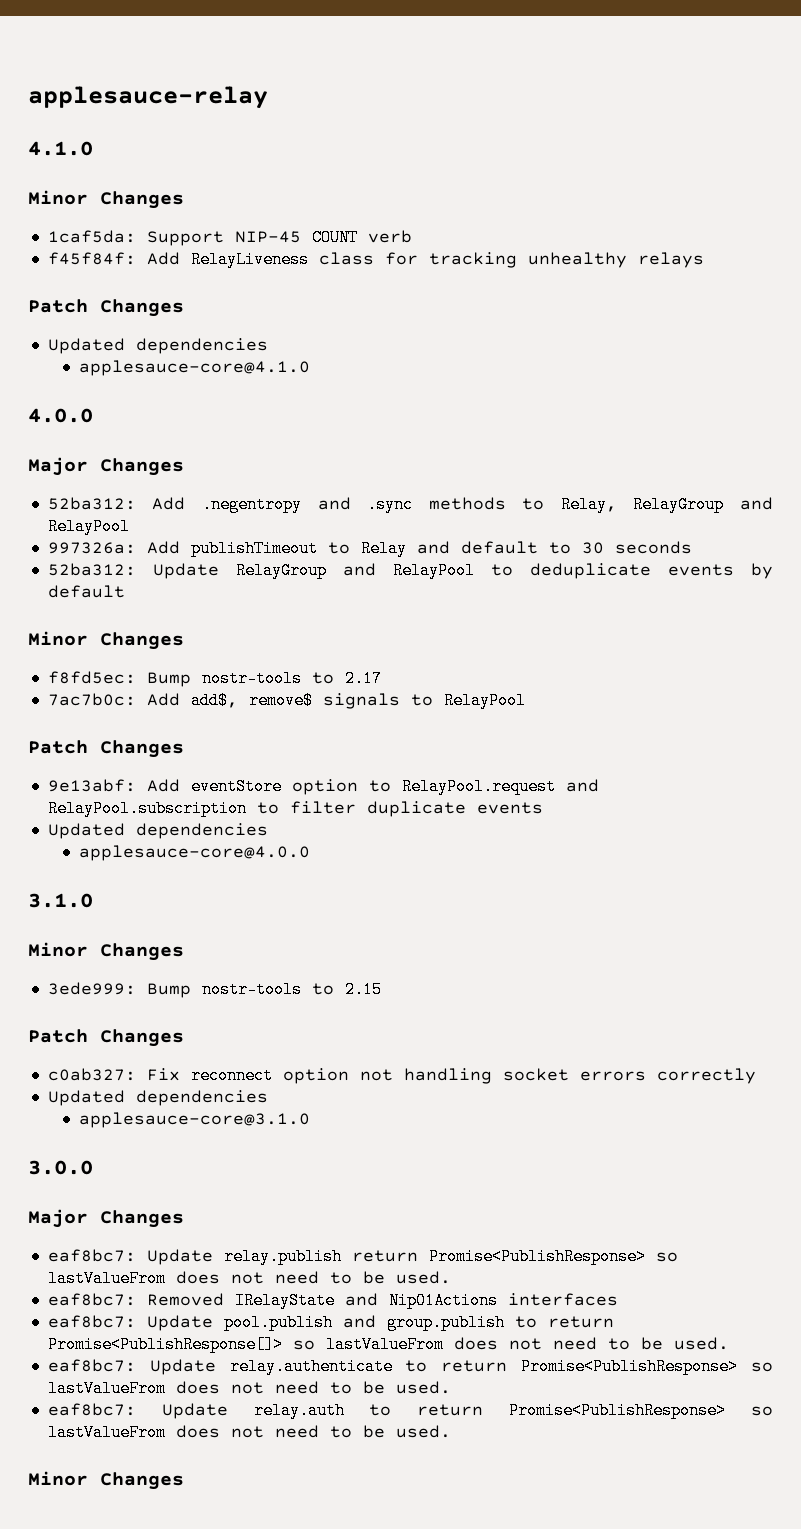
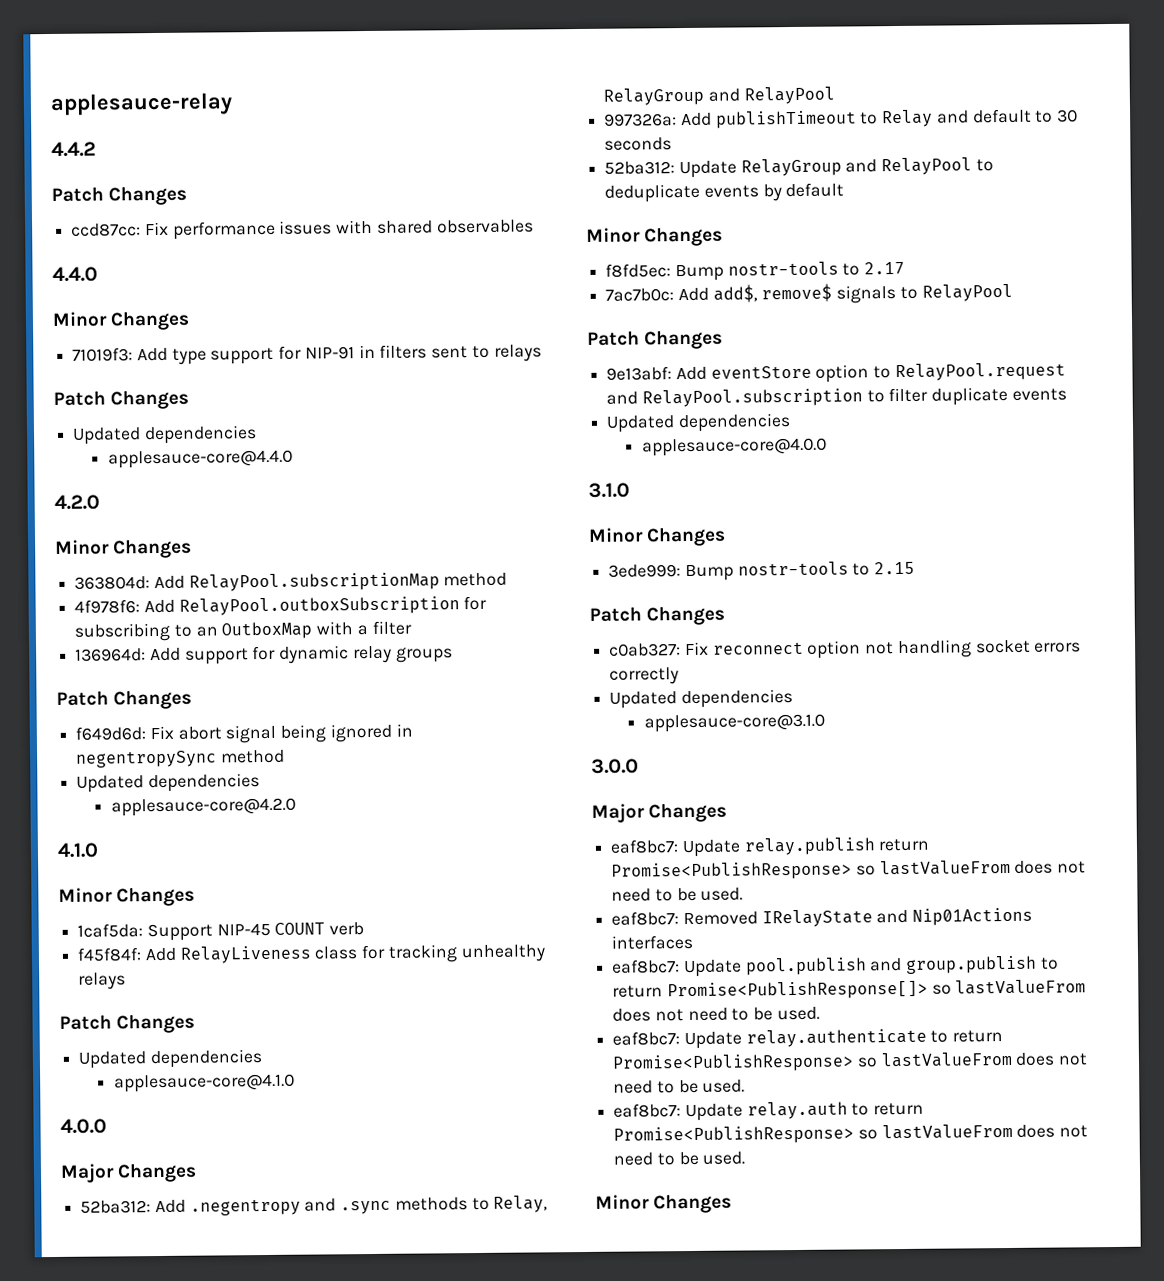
(268, 97) none -> [51,141,96,157] [51,185,188,206] [71,219,534,240] [52,266,98,282] [52,310,191,331] [72,344,542,365] [53,389,190,410] [72,425,257,445] [108,449,294,469] [54,494,100,510] [55,538,193,559] [74,572,508,592] [74,595,488,616] [74,620,412,642] [75,645,453,665] [56,689,193,710] [75,723,413,744] [76,749,285,768] [76,773,260,793] [111,797,297,817] // 4.4.2 // Patch Changes // ccd87cc: Fix performance issues with shared observables // 4.4.0 // Minor Changes // 71019f3: Add type support for NIP-91 in filters sent to relays // Patch Changes // Updated dependencies // applesauce-core@4.4.0 // 4.2.0 // Minor Changes // 363804d: Add RelayPool.subscriptionMap method // 4f978f6: Add RelayPool.outboxSubscription for subscribing to an OutboxMap with a filter // 136964d: Add support for dynamic relay groups // Patch Changes // f649d6d: Fix abort signal being ignored in negentropySync method // Updated dependencies // applesauce-core@4.2.0

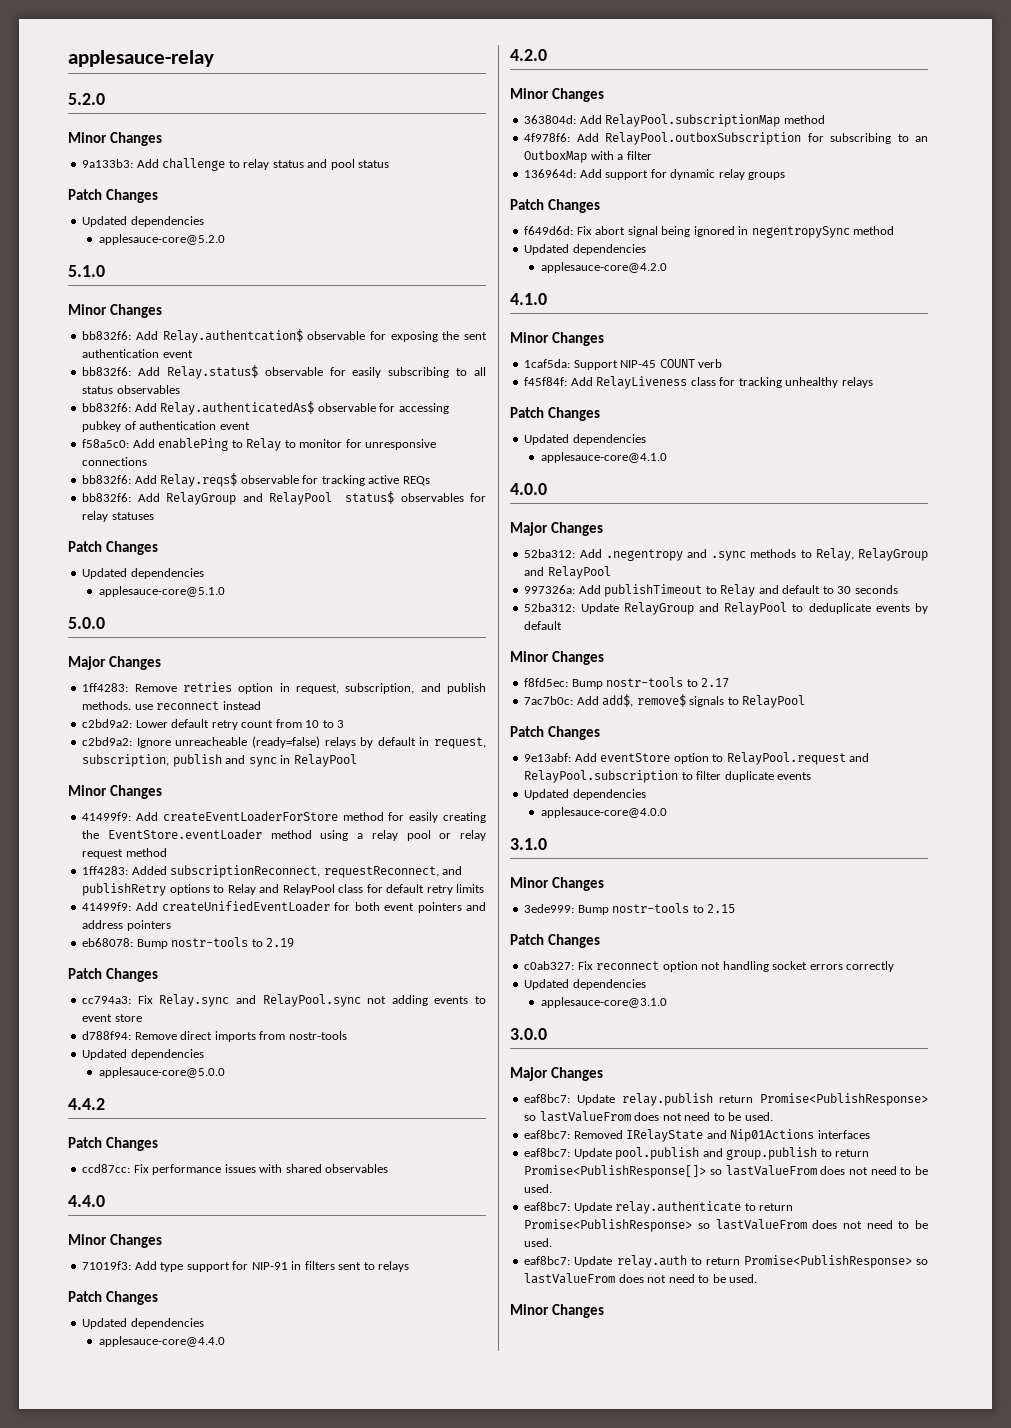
(233, 104) none -> [68,93,105,105] [68,132,163,146] [82,158,390,171] [68,189,159,203] [82,216,204,227] [99,234,226,245] [68,265,105,277] [68,304,163,318] [82,329,487,343] [82,349,193,358] [82,365,486,379] [82,385,180,394] [82,401,449,415] [82,421,250,432] [82,438,437,451] [82,457,148,466] [82,473,430,487] [82,491,486,505] [82,511,154,522] [68,541,159,555] [82,568,204,579] [99,586,226,597] [68,617,105,629] [68,656,162,670] [82,682,486,694] [82,701,261,710] [82,719,345,730] [82,736,486,749] [82,754,357,767] [68,785,163,799] [82,811,486,823] [82,829,486,841] [82,848,167,859] [82,865,463,878] [82,883,485,896] [82,901,487,913] [82,920,171,931] [82,937,295,949] [68,968,159,982] [82,994,486,1007] [82,1014,142,1022] [82,1031,347,1042] [82,1049,204,1060] [99,1067,226,1078] // 5.2.0 // Minor Changes // 9a133b3: Add challenge to relay status and pool status // Patch Changes // Updated dependencies // applesauce-core@5.2.0 // 5.1.0 // Minor Changes // bb832f6: Add Relay.authentcation$ observable for exposing the sent authentication event // bb832f6: Add Relay.status$ observable for easily subscribing to all status observables // bb832f6: Add Relay.authenticatedAs$ observable for accessing pubkey of authentication event // f58a5c0: Add enablePing to Relay to monitor for unresponsive connections // bb832f6: Add Relay.reqs$ observable for tracking active REQs // bb832f6: Add RelayGroup and RelayPool status$ observables for relay statuses // Patch Changes // Updated dependencies // applesauce-core@5.1.0 // 5.0.0 // Major Changes // 1ff4283: Remove retries option in request, subscription, and publish methods. use reconnect instead // c2bd9a2: Lower default retry count from 10 to 3 // c2bd9a2: Ignore unreacheable (ready=false) relays by default in request, subscription, publish and sync in RelayPool // Minor Changes // 41499f9: Add createEventLoaderForStore method for easily creating the EventStore.eventLoader method using a relay pool or relay request method // 1ff4283: Added subscriptionReconnect, requestReconnect, and publishRetry options to Relay and RelayPool class for default retry limits // 41499f9: Add createUnifiedEventLoader for both event pointers and address pointers // eb68078: Bump nostr-tools to 2.19 // Patch Changes // cc794a3: Fix Relay.sync and RelayPool.sync not adding events to event store // d788f94: Remove direct imports from nostr-tools // Updated dependencies // applesauce-core@5.0.0

